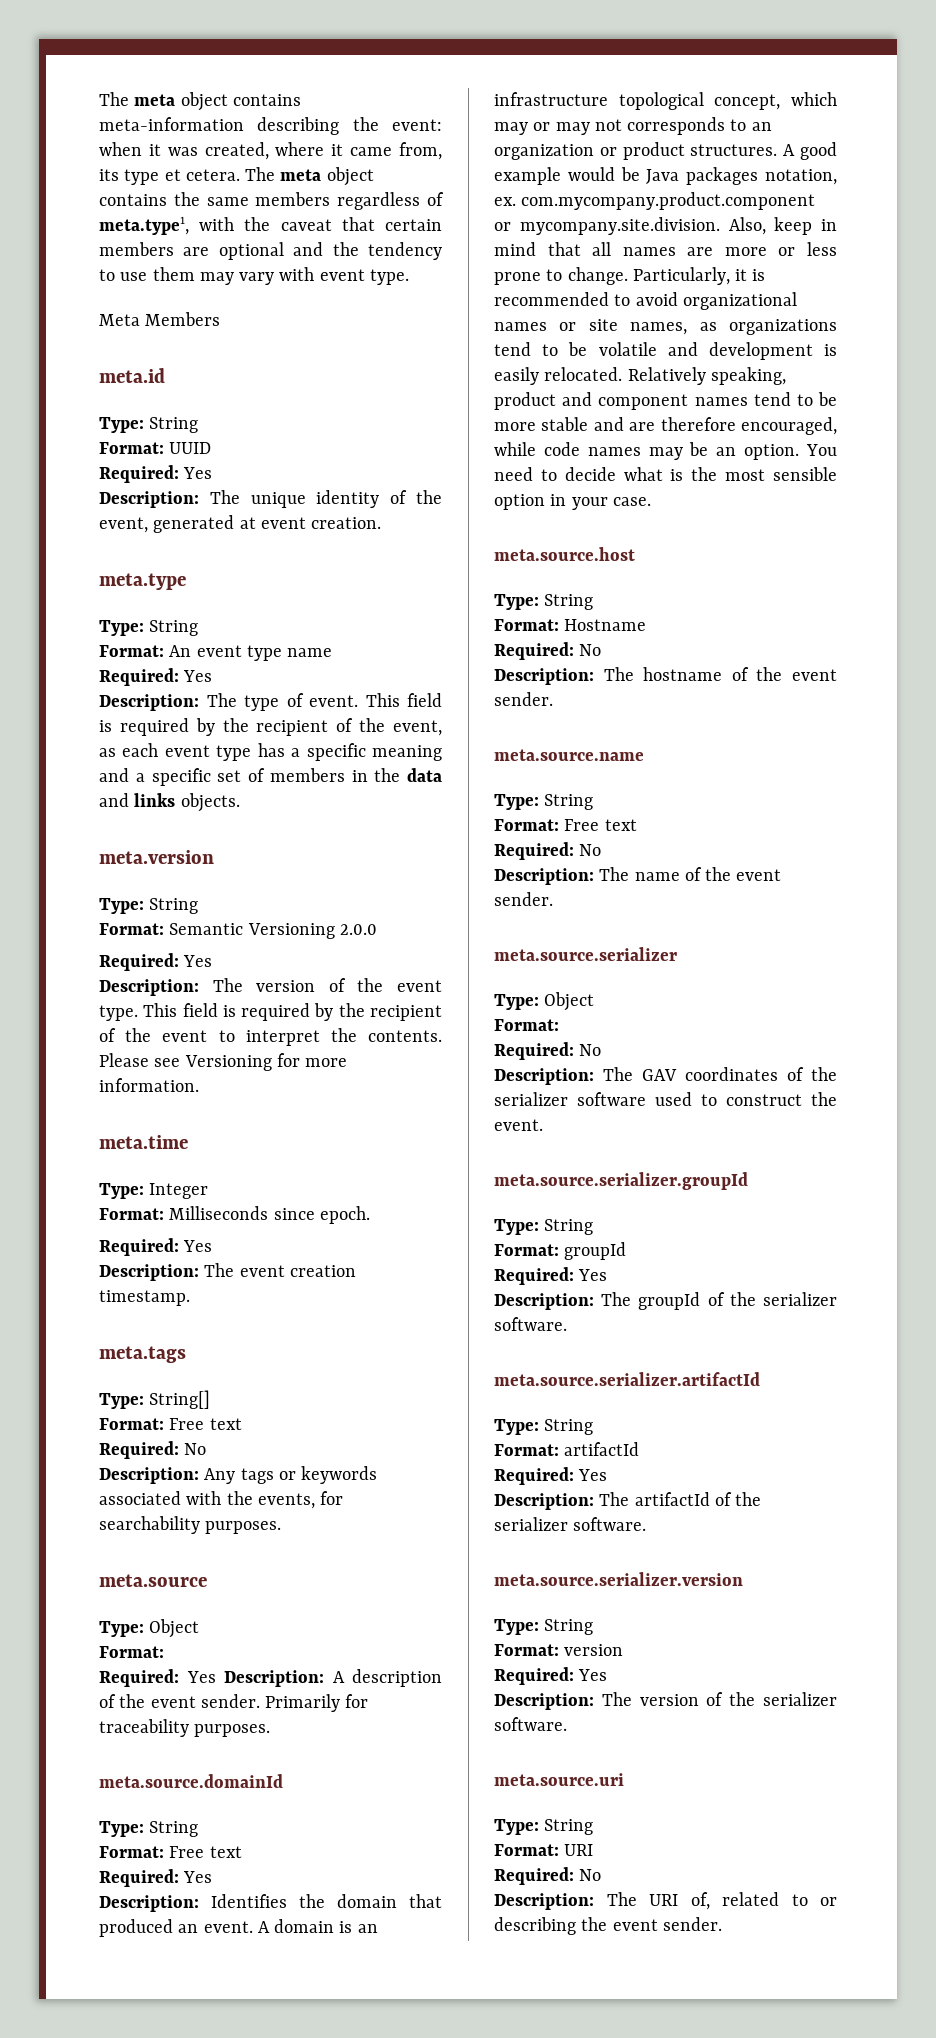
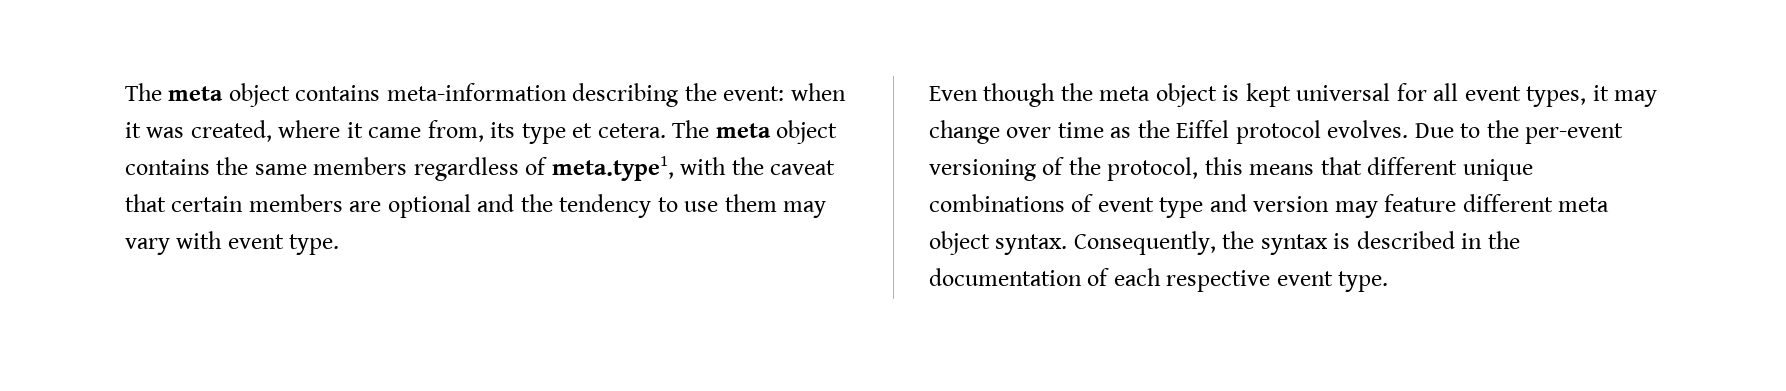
[99,312,221,326] [99,368,165,383] [99,417,199,433] [99,442,212,454] [99,465,213,483] [99,490,443,508] [99,515,382,533] [99,573,186,590] [99,620,199,636] [99,645,333,661] [99,668,213,686] [99,693,442,711] [99,718,442,736] [99,743,442,761] [99,768,442,786] [99,793,240,812] [99,850,214,864] [99,898,199,914] [99,923,377,939] [99,953,213,971] [99,978,443,996] [99,1003,442,1021] [99,1028,442,1046] [99,1053,348,1071] [99,1078,199,1092] [99,1135,188,1149] [99,1183,209,1199] [99,1206,370,1224] [99,1238,213,1256] [99,1263,356,1281] [99,1290,190,1306] [99,1346,186,1363] [99,1390,211,1409] [99,1418,242,1430] [99,1441,207,1459] [99,1466,378,1484] [99,1491,344,1509] [99,1516,282,1534] [99,1574,207,1587] [99,1619,200,1638] [99,1646,164,1658] [99,1669,442,1687] [99,1694,369,1712] [99,1719,271,1737] [99,1774,283,1788] [99,1821,199,1837] [99,1846,242,1858] [99,1869,213,1887] [99,1894,442,1912] [99,1919,378,1937] [494,92,837,110] [494,117,772,135] [494,142,837,160] [494,167,837,185] [494,192,816,210] [494,217,837,235] [494,242,837,256] [494,267,766,285] [494,292,797,310] [494,319,837,335] [494,342,837,360] [494,367,786,385] [494,392,837,410] [494,417,837,435] [494,442,837,460] [494,467,837,481] [494,494,651,510] [494,547,635,561] [494,594,594,610] [494,619,647,631] [494,642,602,660] [494,667,837,685] [494,692,553,706] [494,749,644,761] [494,794,594,810] [494,819,637,831] [494,842,602,860] [494,867,782,885] [494,892,553,906] [494,947,677,961] [494,992,595,1011] [494,1019,559,1031] [494,1042,602,1060] [494,1067,837,1085] [494,1092,837,1106] [494,1119,543,1131] [494,1172,748,1190] [494,1219,594,1235] [494,1242,627,1260] [494,1267,608,1285] [494,1292,837,1310] [494,1317,567,1331] [494,1372,760,1386] [494,1419,594,1435] [494,1442,640,1456] [494,1467,608,1485] [494,1492,762,1510] [494,1517,647,1531] [494,1572,743,1586] [494,1619,594,1635] [494,1644,624,1656] [494,1667,608,1685] [494,1692,837,1710] [494,1717,567,1731] [494,1773,624,1786] [494,1819,594,1835] [494,1844,594,1856] [494,1867,602,1885] [494,1892,837,1910] [494,1917,722,1935] Meta Members // meta.id // Type: String // Format: UUID // Required: Yes // Description: The unique identity of the event, generated at event creation. // meta.type // Type: String // Format: An event type name // Required: Yes // Description: The type of event. This field is required by the recipient of the event, as each event type has a specific meaning and a specific set of members in the data and links objects. // meta.version // Type: String // Format: Semantic Versioning 2.0.0 // Required: Yes // Description: The version of the event type. This field is required by the recipient of the event to interpret the contents. Please see Versioning for more information. // meta.time // Type: Integer // Format: Milliseconds since epoch. // Required: Yes // Description: The event creation timestamp. // meta.tags // Type: String[] // Format: Free text // Required: No // Description: Any tags or keywords associated with the events, for searchability purposes. // meta.source // Type: Object // Format: // Required: Yes Description: A description of the event sender. Primarily for traceability purposes. // meta.source.domainId // Type: String // Format: Free text // Required: Yes // Description: Identifies the domain that produced an event. A domain is an infrastructure topological concept, which may or may not corresponds to an organization or product structures. A good example would be Java packages notation, ex. com.mycompany.product.component or mycompany.site.division. Also, keep in mind that all names are more or less prone to change. Particularly, it is recommended to avoid organizational names or site names, as organizations tend to be volatile and development is easily relocated. Relatively speaking, product and component names tend to be more stable and are therefore encouraged, while code names may be an option. You need to decide what is the most sensible option in your case. // meta.source.host // Type: String // Format: Hostname // Required: No // Description: The hostname of the event sender. // meta.source.name // Type: String // Format: Free text // Required: No // Description: The name of the event sender. // meta.source.serializer // Type: Object // Format: // Required: No // Description: The GAV coordinates of the serializer software used to construct the event. // meta.source.serializer.groupId // Type: String // Format: groupId // Required: Yes // Description: The groupId of the serializer software. // meta.source.serializer.artifactId // Type: String // Format: artifactId // Required: Yes // Description: The artifactId of the serializer software. // meta.source.serializer.version // Type: String // Format: version // Required: Yes // Description: The version of the serializer software. // meta.source.uri // Type: String // Format: URI // Required: No // Description: The URI of, related to or describing the event sender. -> [929,83,1658,107] [929,120,1624,144] [929,157,1533,181] [929,194,1610,218] [929,231,1520,255] [929,268,1389,292] Even though the meta object is kept universal for all event types, it may change over time as the Eiffel protocol evolves. Due to the per-event versioning of the protocol, this means that different unique combinations of event type and version may feature different meta object syntax. Consequently, the syntax is described in the documentation of each respective event type.

